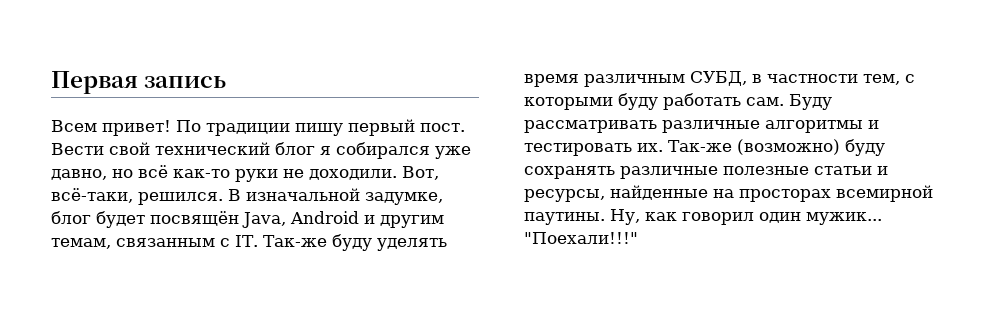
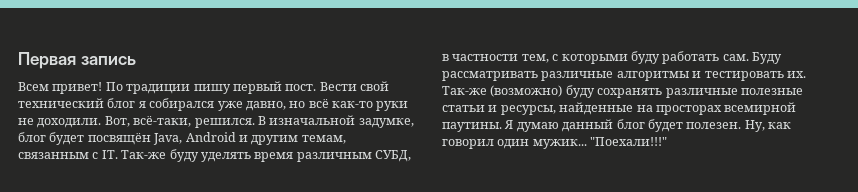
(605, 218) none -> [504,119,742,132] Я думаю данный блог будет полезен.

